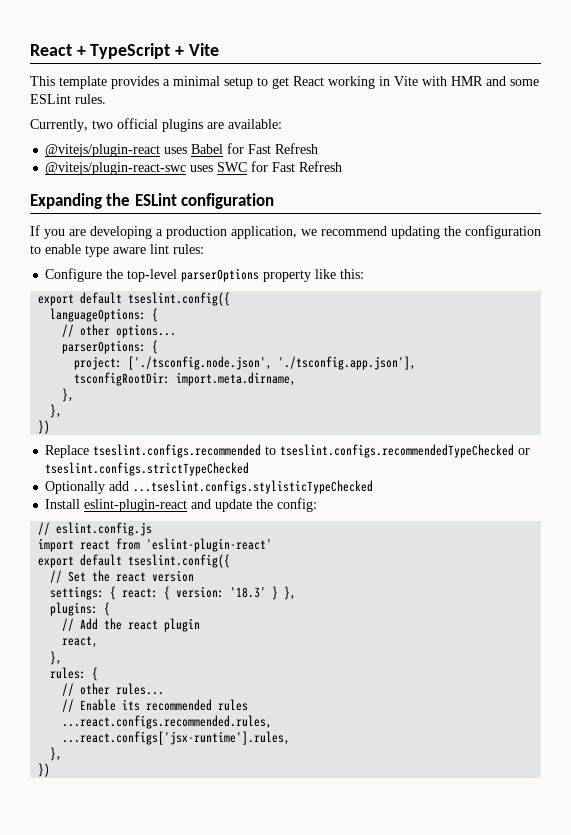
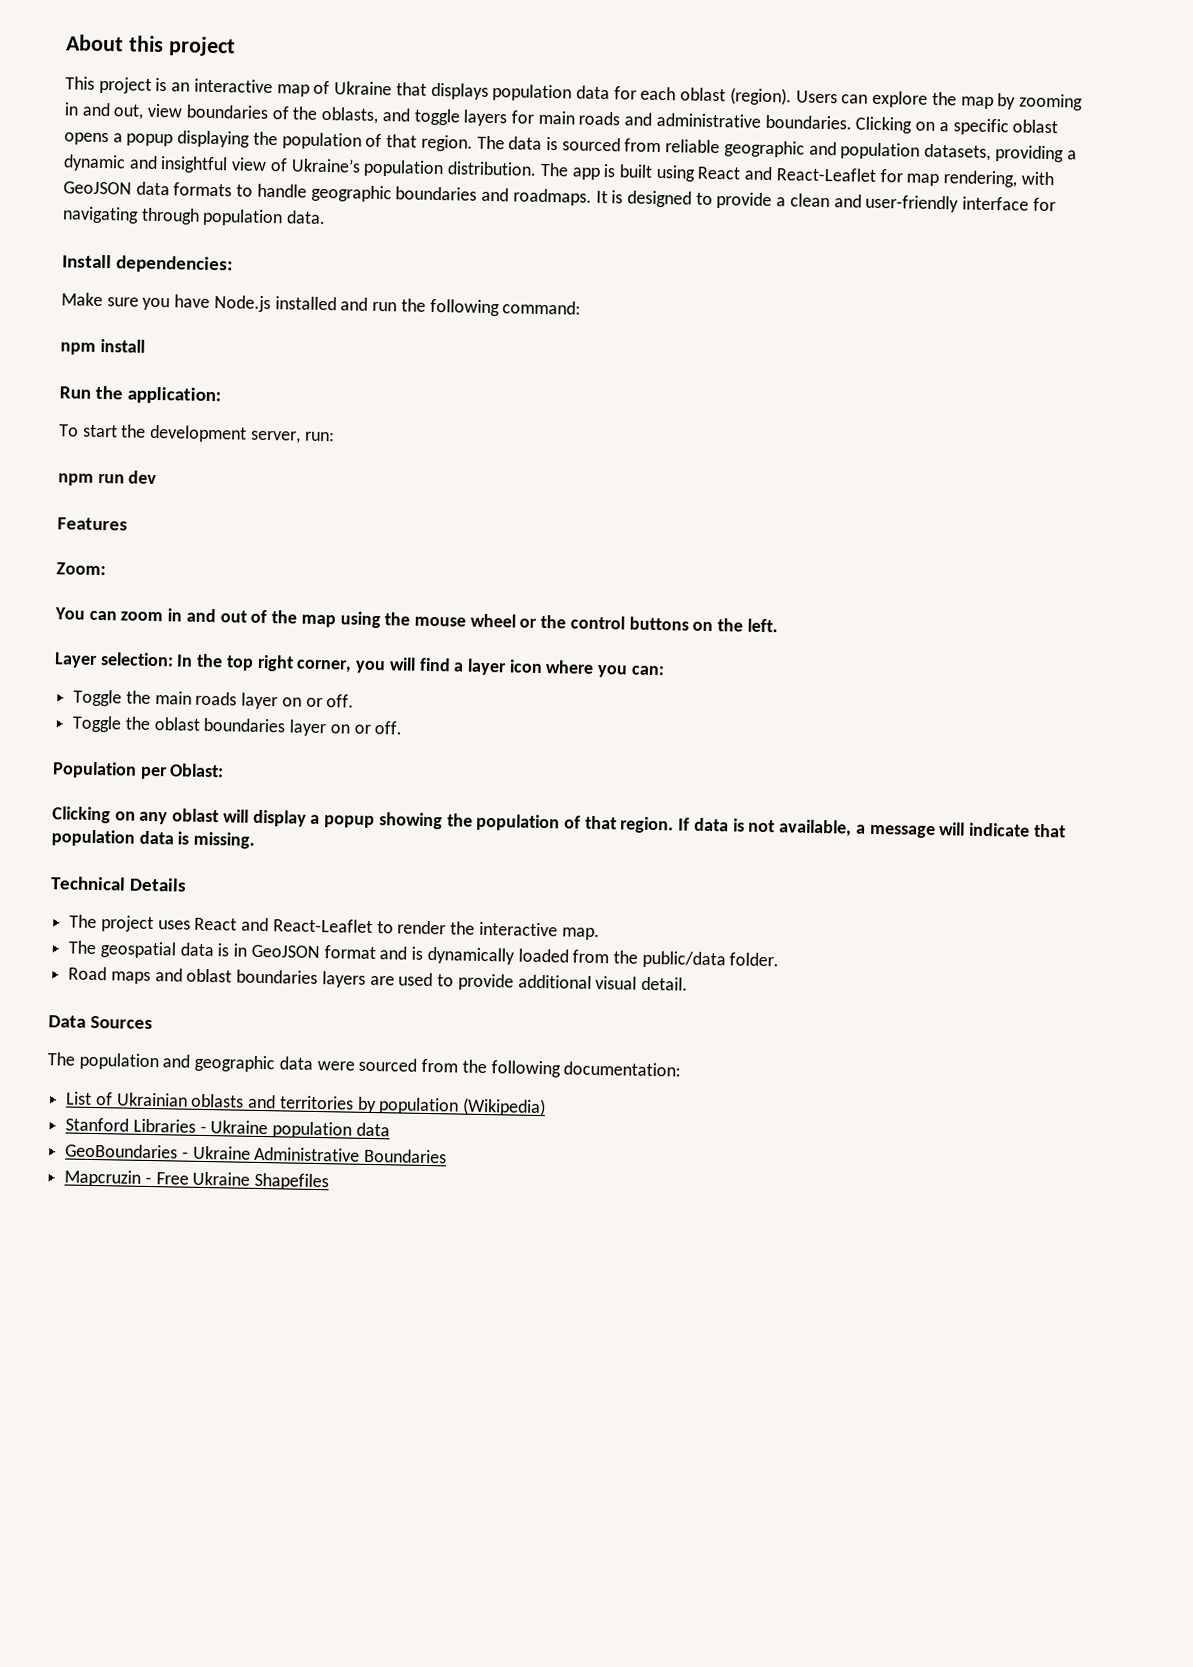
[30,43,219,59] [30,76,539,89] [30,94,106,104] [30,118,282,132] [45,143,319,157] [45,161,343,175] [30,193,275,209] [30,225,541,239] [30,244,204,257] [45,268,365,282] [38,292,231,306] [50,308,159,322] [62,324,177,338] [62,340,159,354] [74,356,417,370] [74,372,297,386] [62,388,75,402] [50,404,63,418] [38,420,51,434] [45,444,531,458] [45,462,250,476] [45,480,374,494] [45,498,318,512] [38,522,153,536] [38,538,273,552] [38,554,231,568] [50,570,195,583] [50,586,297,600] [50,602,111,616] [62,618,201,632] [62,636,99,648] [50,651,63,665] [50,667,99,681] [62,683,165,696] [62,699,249,712] [62,715,273,729] [62,731,291,745] [50,747,63,761] [38,763,51,777] React + TypeScript + Vite // This template provides a minimal setup to get React working in Vite with HMR and some ESLint rules. // Currently, two official plugins are available: // @vitejs/plugin-react uses Babel for Fast Refresh // @vitejs/plugin-react-swc uses SWC for Fast Refresh // Expanding the ESLint configuration // If you are developing a production application, we recommend updating the configuration to enable type aware lint rules: // Configure the top-level parserOptions property like this: // export default tseslint.config({ // languageOptions: { // // other options... // parserOptions: { // project: ['./tsconfig.node.json', './tsconfig.app.json'], // tsconfigRootDir: import.meta.dirname, // }, // }, // }) // Replace tseslint.configs.recommended to tseslint.configs.recommendedTypeChecked or tseslint.configs.strictTypeChecked // Optionally add ...tseslint.configs.stylisticTypeChecked // Install eslint-plugin-react and update the config: // // eslint.config.js // import react from 'eslint-plugin-react' // export default tseslint.config({ // // Set the react version // settings: { react: { version: '18.3' } }, // plugins: { // // Add the react plugin // react, // }, // rules: { // // other rules... // // Enable its recommended rules // ...react.configs.recommended.rules, // ...react.configs['jsx-runtime'].rules, // }, // }) -> [65,34,236,57] [65,76,1083,111] [64,102,1059,136] [64,130,1077,163] [63,154,1054,188] [63,181,1056,213] [62,206,327,227] [62,254,234,274] [61,292,582,317] [60,338,145,355] [59,385,222,405] [59,424,335,444] [58,470,158,486] [57,517,128,531] [56,562,106,576] [54,607,778,633] [54,652,665,678] [73,689,355,710] [72,715,403,737] [52,761,225,780] [52,806,1066,839] [51,829,256,849] [50,876,188,892] [69,914,600,941] [68,940,780,969] [68,966,688,991] [48,1015,154,1030] [47,1052,682,1078] [66,1091,547,1117] [65,1117,390,1139] [65,1143,448,1164] [64,1169,330,1191] About this project // This project is an interactive map of Ukraine that displays population data for each oblast (region). Users can explore the map by zooming in and out, view boundaries of the oblasts, and toggle layers for main roads and administrative boundaries. Clicking on a specific oblast opens a popup displaying the population of that region. The data is sourced from reliable geographic and population datasets, providing a dynamic and insightful view of Ukraine’s population distribution. The app is built using React and React-Leaflet for map rendering, with GeoJSON data formats to handle geographic boundaries and roadmaps. It is designed to provide a clean and user-friendly interface for navigating through population data. // Install dependencies: // Make sure you have Node.js installed and run the following command: // npm install // Run the application: // To start the development server, run: // npm run dev // Features // Zoom: // You can zoom in and out of the map using the mouse wheel or the control buttons on the left. // Layer selection: In the top right corner, you will find a layer icon where you can: // Toggle the main roads layer on or off. // Toggle the oblast boundaries layer on or off. // Population per Oblast: // Clicking on any oblast will display a popup showing the population of that region. If data is not available, a message will indicate that population data is missing. // Technical Details // The project uses React and React-Leaflet to render the interactive map. // The geospatial data is in GeoJSON format and is dynamically loaded from the public/data folder. // Road maps and oblast boundaries layers are used to provide additional visual detail. // Data Sources // The population and geographic data were sourced from the following documentation: // List of Ukrainian oblasts and territories by population (Wikipedia) // Stanford Libraries - Ukraine population data // GeoBoundaries - Ukraine Administrative Boundaries // Mapcruzin - Free Ukraine Shapefiles

